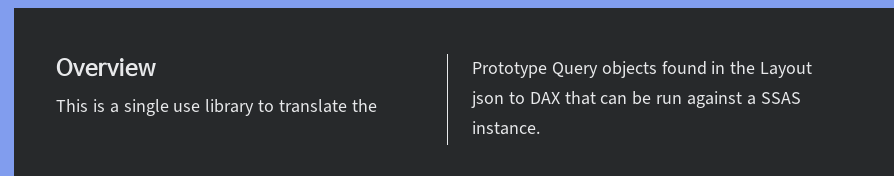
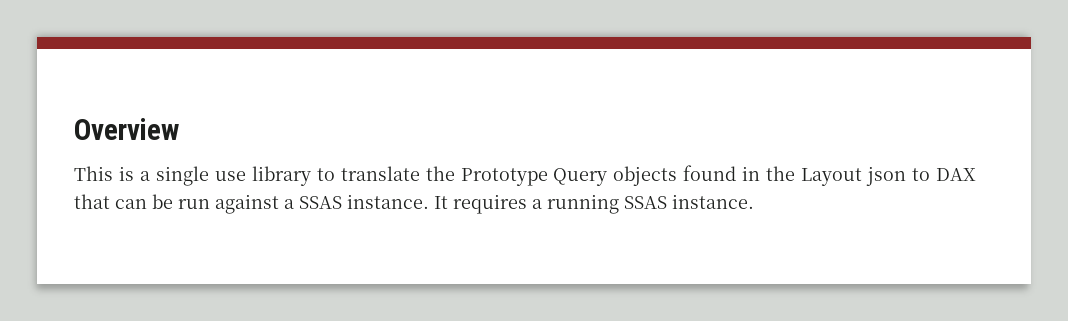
(540, 128) none -> [434,194,754,214] It requires a running SSAS instance.

